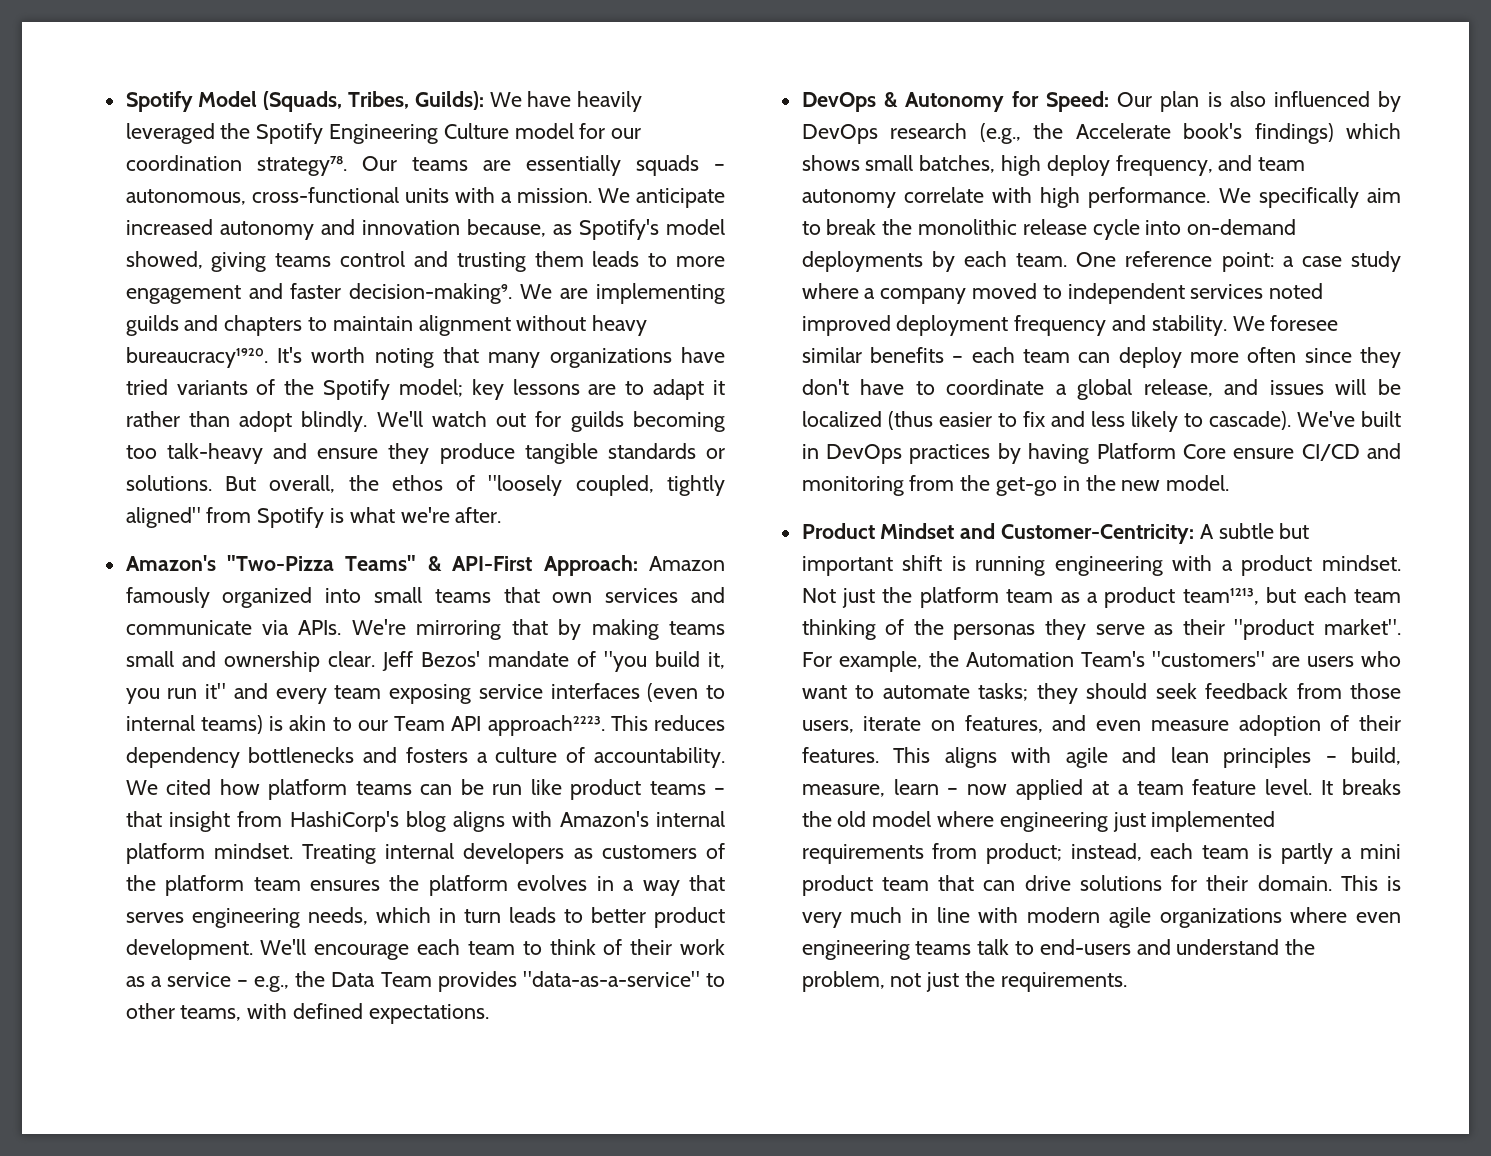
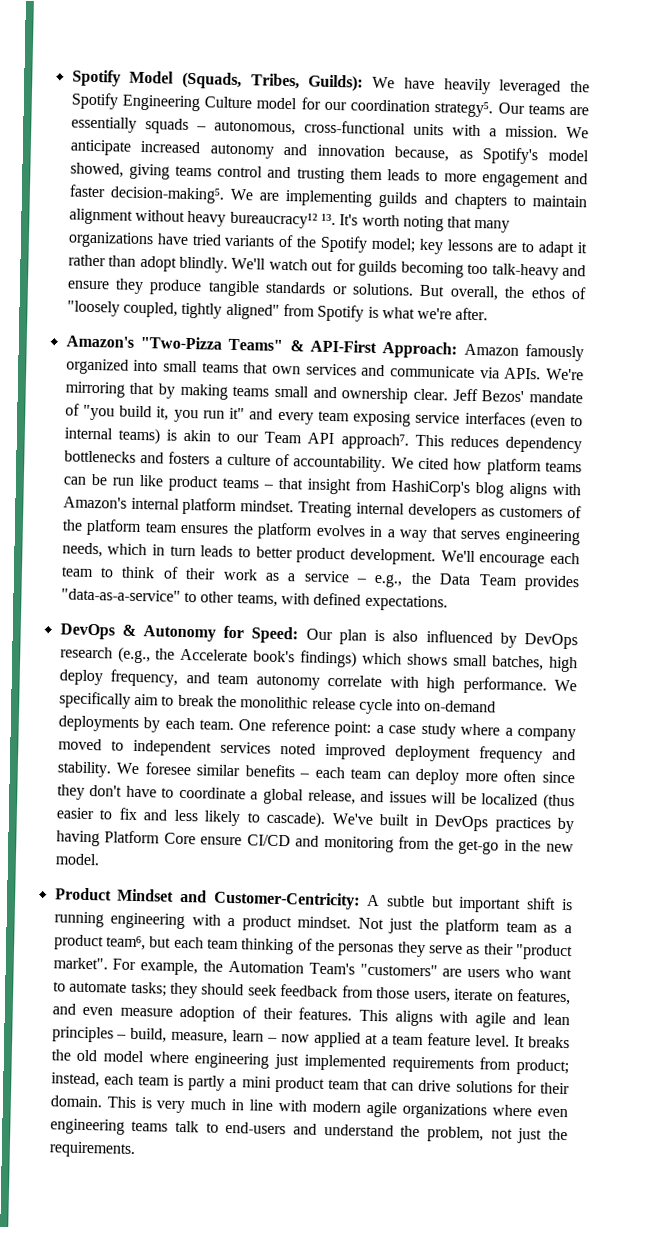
[256,156,347,176] strategy⁷⁸. -> [434,101,494,118] strategy⁵.
[349,283,513,304] decision-making⁹. -> [109,186,225,204] decision-making⁵.
[125,347,268,368] bureaucracy¹⁹²⁰. -> [229,211,336,229] bureaucracy¹² ¹³.
[487,715,605,736] approach²²²³. -> [340,433,409,450] approach⁷.
[1182,588,1259,605] team¹²¹³, -> [105,935,146,951] team⁶,

